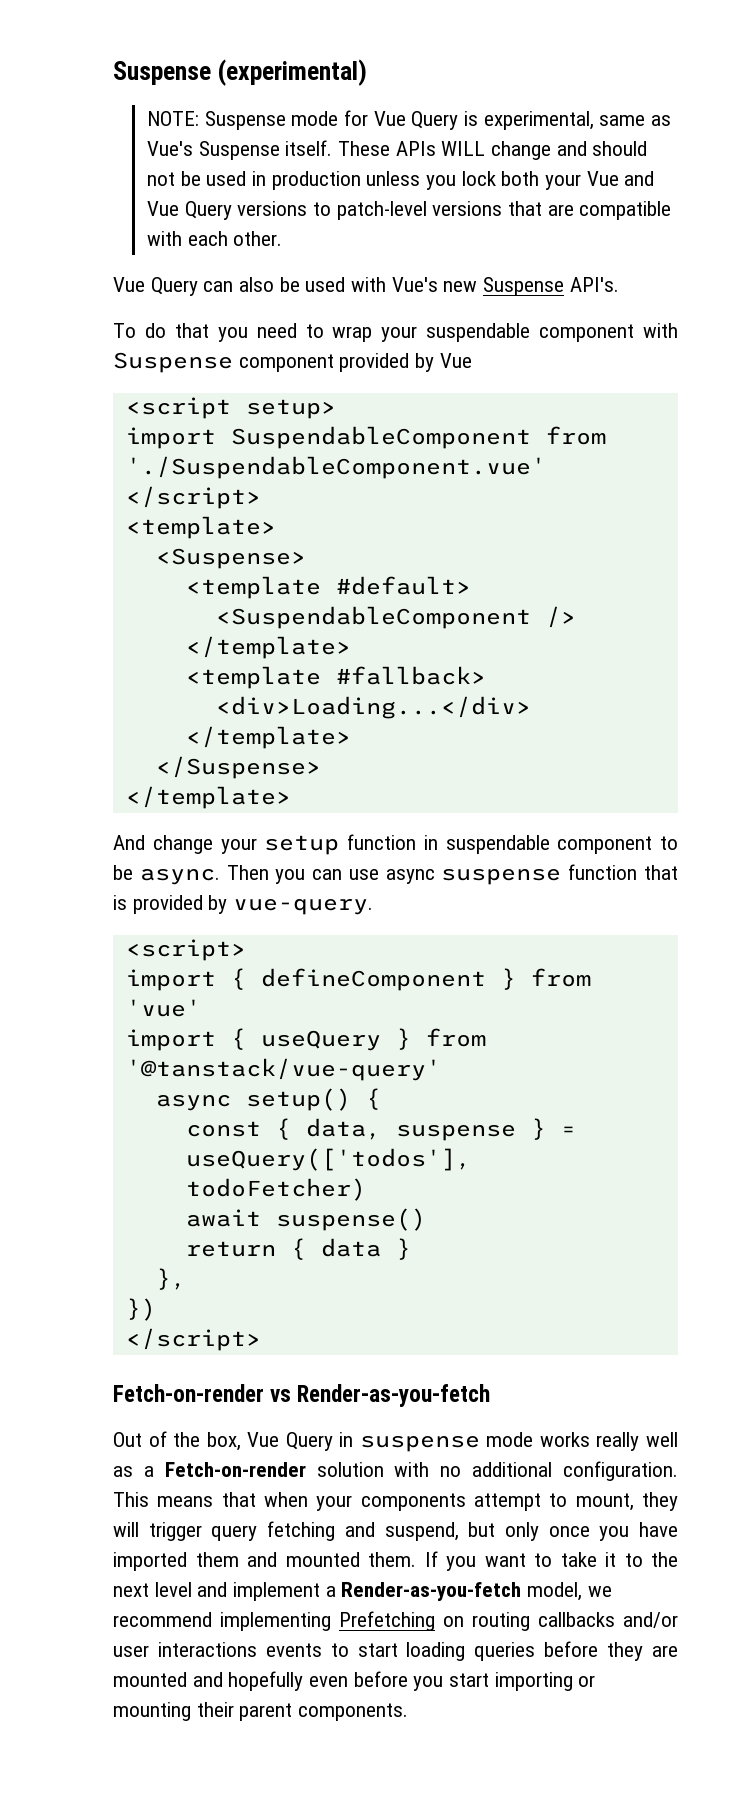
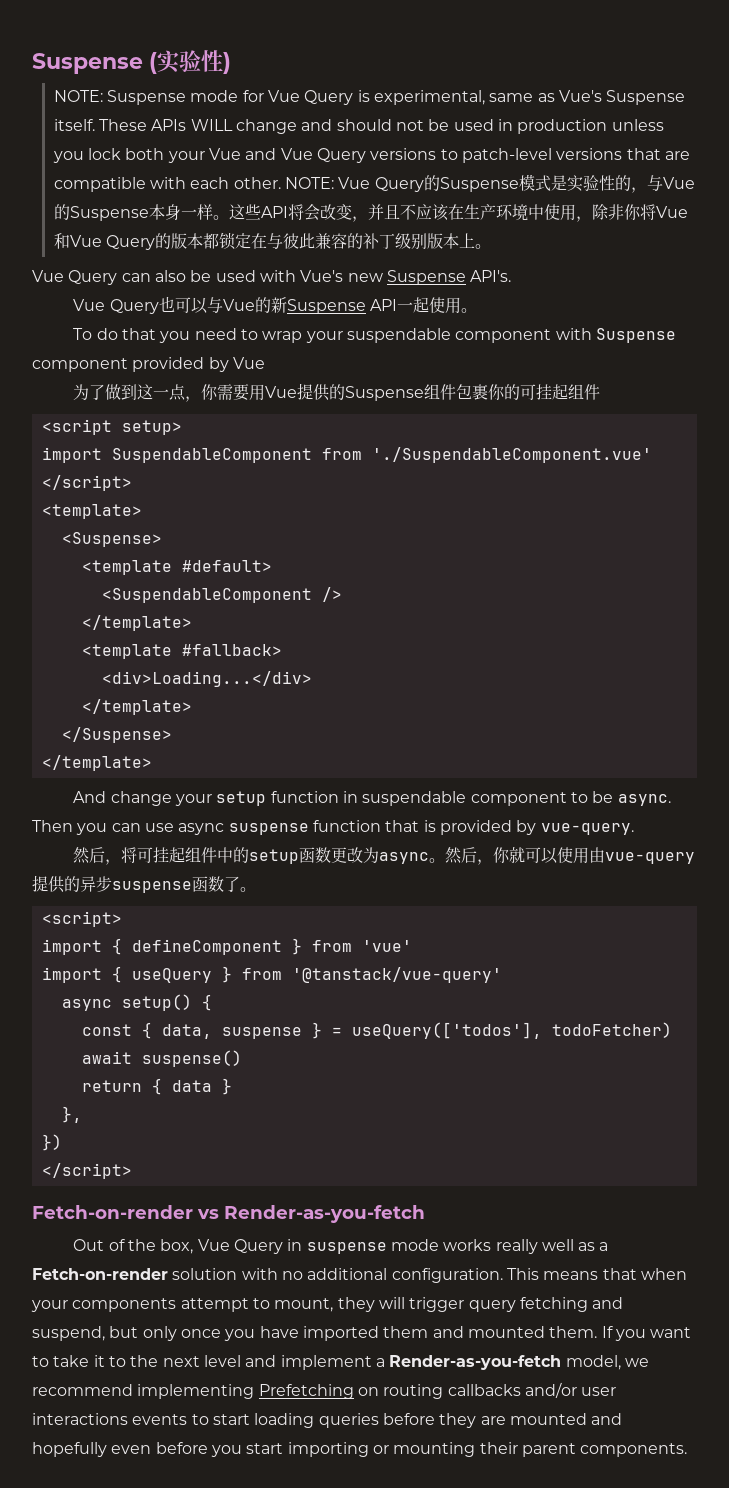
[113,59,367,86] Suspense (experimental) -> [32,50,231,74] Suspense (实验性)
(283, 238) none -> [284,174,695,193] [53,204,688,222] [53,232,491,250] NOTE: Vue Query的Suspense模式是实验性的，与Vue的Suspense本身一样。这些API将会改变，并且不应该在生产环境中使用，除非你将Vue和Vue Query的版本都锁定在与彼此兼容的补丁级别版本上。
(619, 284) none -> [73,296,477,314] // Vue Query也可以与Vue的新Suspense API一起使用。
(472, 360) none -> [73,383,601,402] // 为了做到这一点，你需要用Vue提供的Suspense组件包裹你的可挂起组件
(374, 906) none -> [73,847,696,865] [32,875,256,893] // 然后，将可挂起组件中的setup函数更改为async。然后，你就可以使用由vue-query提供的异步suspense函数了。

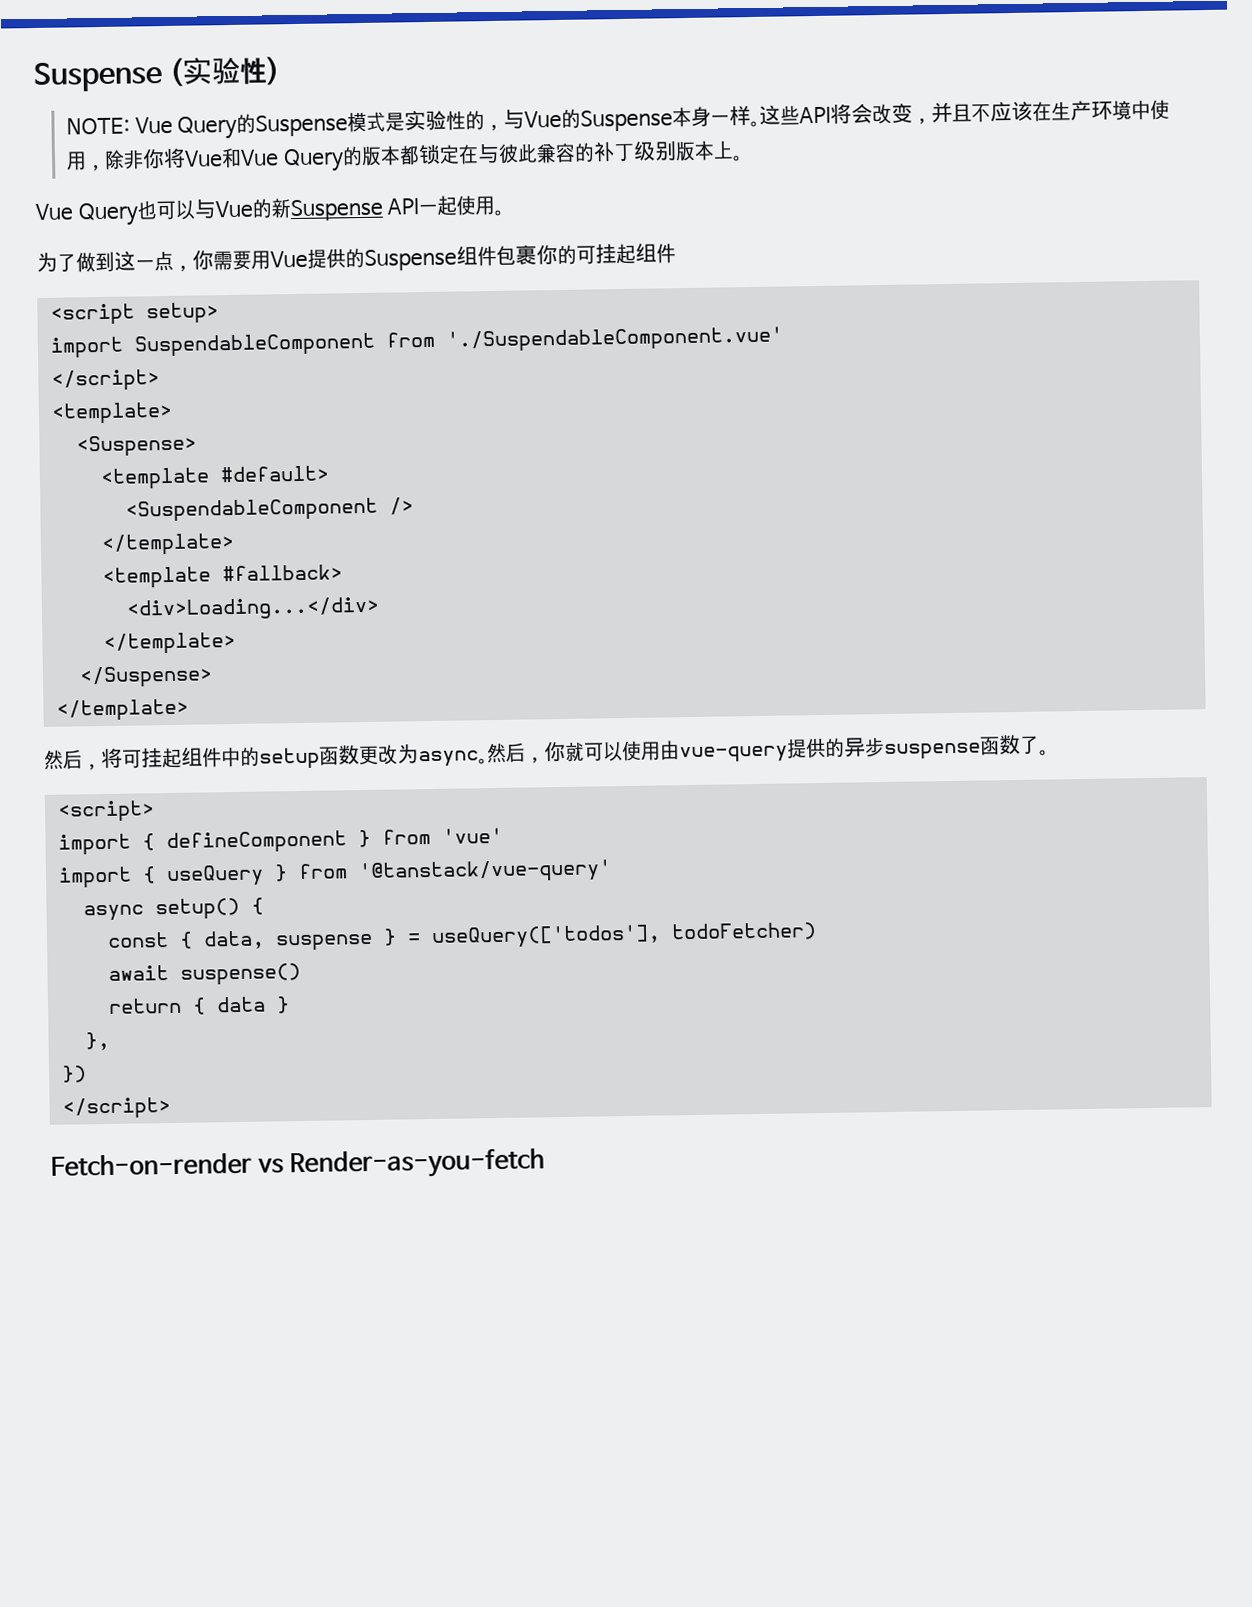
[106,90,686,105] [53,119,664,134] [52,148,690,163] [53,177,334,192] Suspense mode for Vue Query is experimental, same as Vue's Suspense itself. These APIs WILL change and should not be used in production unless you lock both your Vue and Vue Query versions to patch-level versions that are compatible with each other. NOTE: -> (130, 125) none
[32,270,512,285] // Vue Query can also be used with Vue's new Suspense API's. -> (743, 158) none
[73,328,676,343] [32,357,265,372] // To do that you need to wrap your suspendable component with Suspense component provided by Vue -> (505, 212) none
[73,791,671,806] [32,820,634,835] // And change your setup function in suspendable component to be async. Then you can use async suspense function that is provided by vue-query. -> (189, 710) none
[73,1239,609,1254] [32,1268,687,1283] [31,1297,624,1312] [32,1326,692,1341] [32,1355,649,1370] [32,1382,617,1399] [32,1413,623,1428] [32,1442,688,1457] // Out of the box, Vue Query in suspense mode works really well as a Fetch-on-render solution with no additional configuration. This means that when your components attempt to mount, they will trigger query fetching and suspend, but only once you have imported them and mounted them. If you want to take it to the next level and implement a Render-as-you-fetch model, we recommend implementing Prefetching on routing callbacks and/or user interactions events to start loading queries before they are mounted and hopefully even before you start importing or mounting their parent components. -> (546, 1164) none

